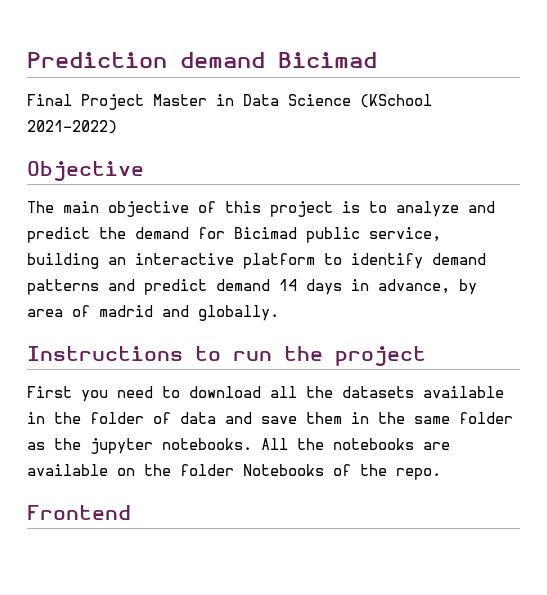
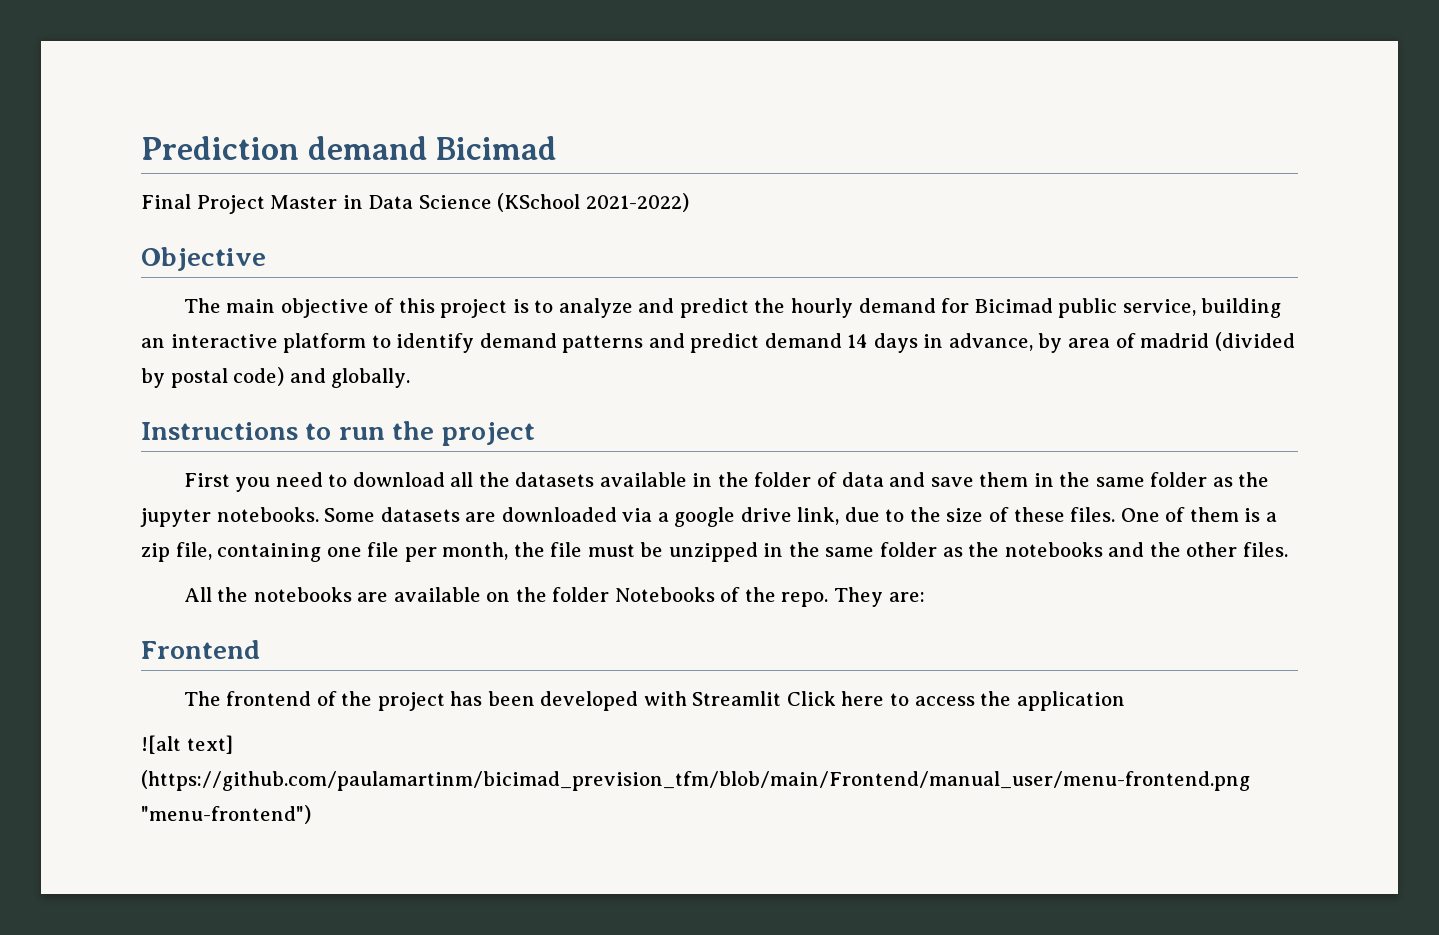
(126, 233) none -> [791,298,854,318] hourly
(153, 311) none -> [1214,332,1295,351] [141,367,285,388] (divided by postal code)
(252, 444) none -> [324,507,1277,527] [141,542,1288,562] Some datasets are downloaded via a google drive link, due to the size of these files. One of them is a zip file, containing one file per month, the file must be unzipped in the same folder as the notebooks and the other files. //
(441, 474) none -> [834,587,925,607] They are:
(131, 512) none -> [183,691,1125,711] [141,735,233,754] [141,770,1250,791] [141,805,311,824] // The frontend of the project has been developed with Streamlit Click here to access the application // ![alt text] (https://github.com/paulamartinm/bicimad_prevision_tfm/blob/main/Frontend/manual_user/menu-frontend.png "menu-frontend")

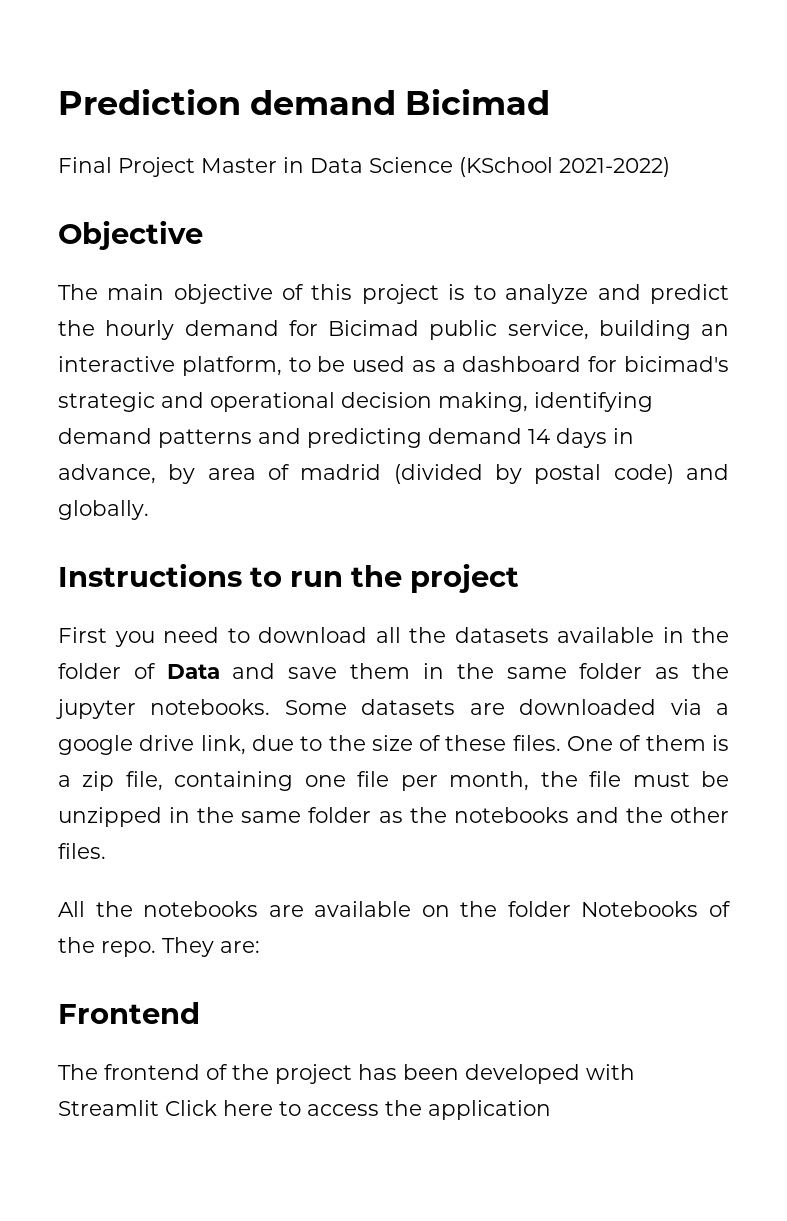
[283,333,475,353] platform to identify -> [181,356,729,376] [58,392,653,412] platform, to be used as a dashboard for bicimad's strategic and operational decision making, identifying
[690,333,760,353] predict -> [307,428,422,448] predicting
[841,472,884,487] data -> [166,664,220,679] Data
[141,735,233,754] [141,770,1250,791] [141,805,311,824] // ![alt text] (https://github.com/paulamartinm/bicimad_prevision_tfm/blob/main/Frontend/manual_user/menu-frontend.png "menu-frontend") -> (551, 1110) none

